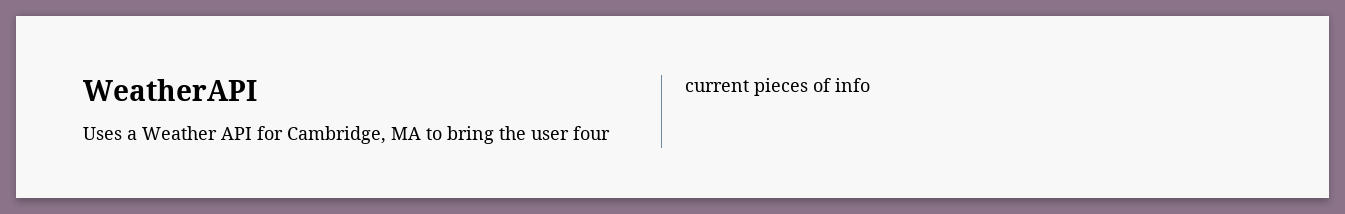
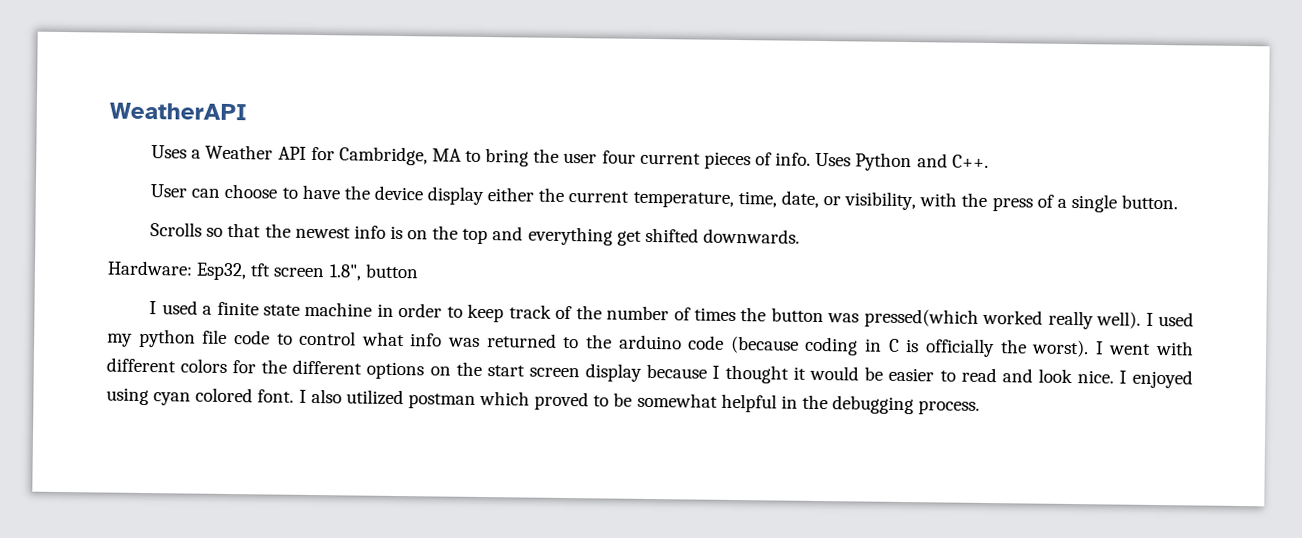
[835,78,870,92] info -> [775,152,989,172] [150,183,1179,213] [150,222,801,246] [107,260,419,281] [149,300,1194,330] [107,328,1194,358] [106,357,1194,389] [106,387,981,415] info. Uses Python and C++. // User can choose to have the device display either the current temperature, time, date, or visibility, with the press of a single button. // Scrolls so that the newest info is on the top and everything get shifted downwards. // Hardware: Esp32, tft screen 1.8", button // I used a finite state machine in order to keep track of the number of times the button was pressed(which worked really well). I used my python file code to control what info was returned to the arduino code (because coding in C is officially the worst). I went with different colors for the different options on the start screen display because I thought it would be easier to read and look nice. I enjoyed using cyan colored font. I also utilized postman which proved to be somewhat helpful in the debugging process.

